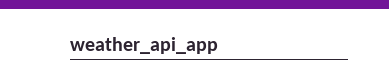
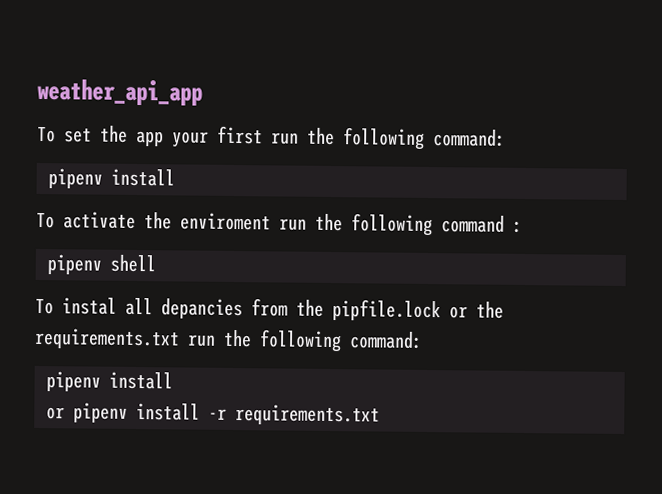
(218, 45) none -> [37,125,506,150] [48,168,175,189] [36,211,523,237] [47,254,156,275] [35,297,504,322] [34,327,423,353] [46,371,173,392] [46,402,380,426] // To set the app your first run the following command: // pipenv install // To activate the enviroment run the following command : // pipenv shell // To instal all depancies from the pipfile.lock or the requirements.txt run the following command: // pipenv install // or pipenv install -r requirements.txt

